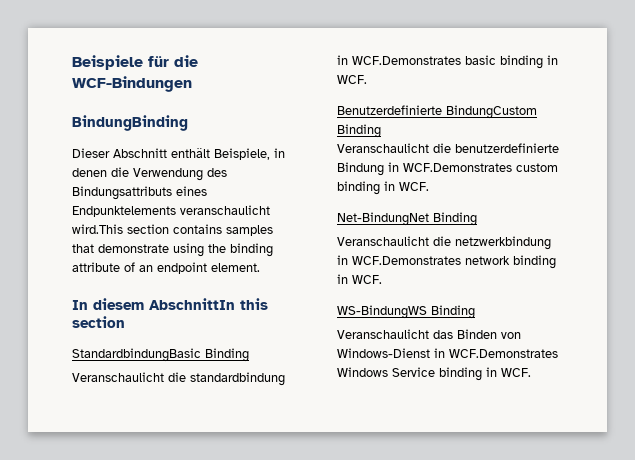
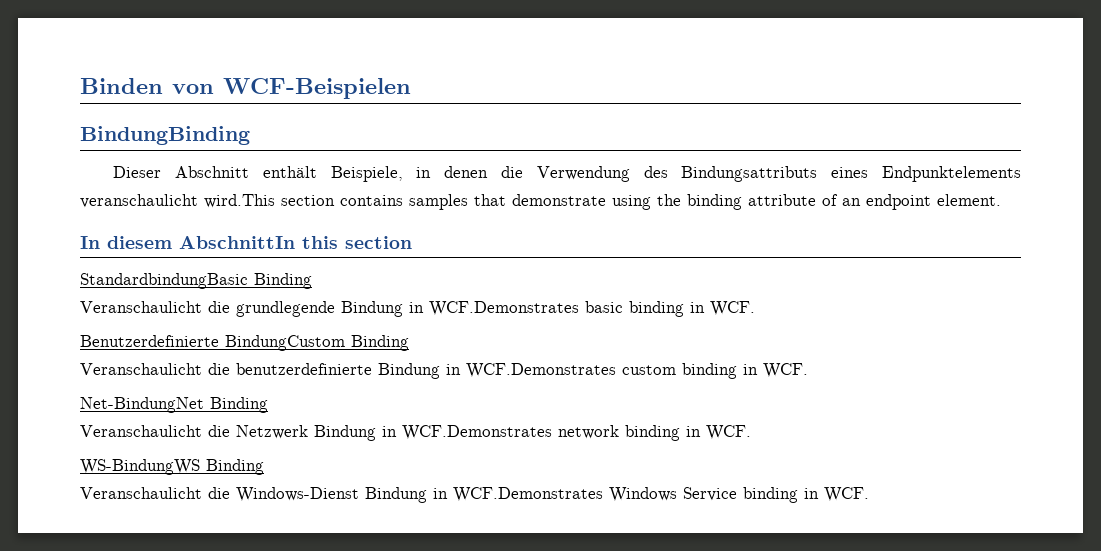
[72,55,198,70] [72,76,192,92] Beispiele für die WCF-Bindungen -> [80,78,411,99] Binden von WCF-Beispielen
[190,372,285,386] standardbindung -> [236,301,403,317] grundlegende Bindung
[455,236,551,250] netzwerkbindung -> [236,425,376,441] Netzwerk Bindung
[433,329,521,339] [337,348,430,358] das Binden von Windows-Dienst -> [208,487,427,503] die Windows-Dienst Bindung

